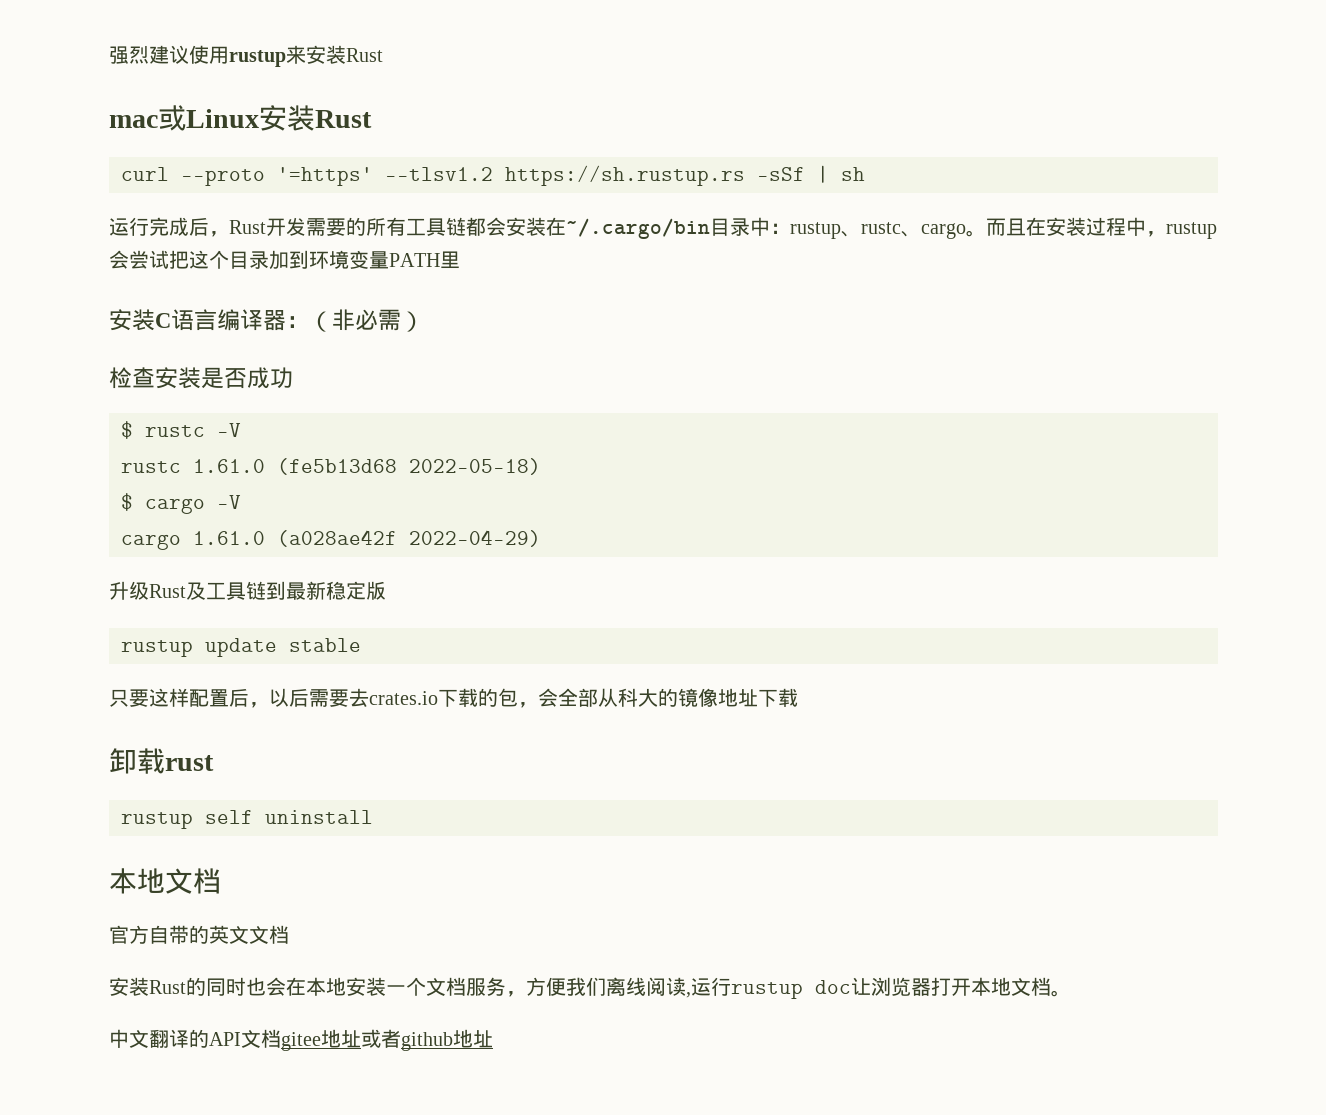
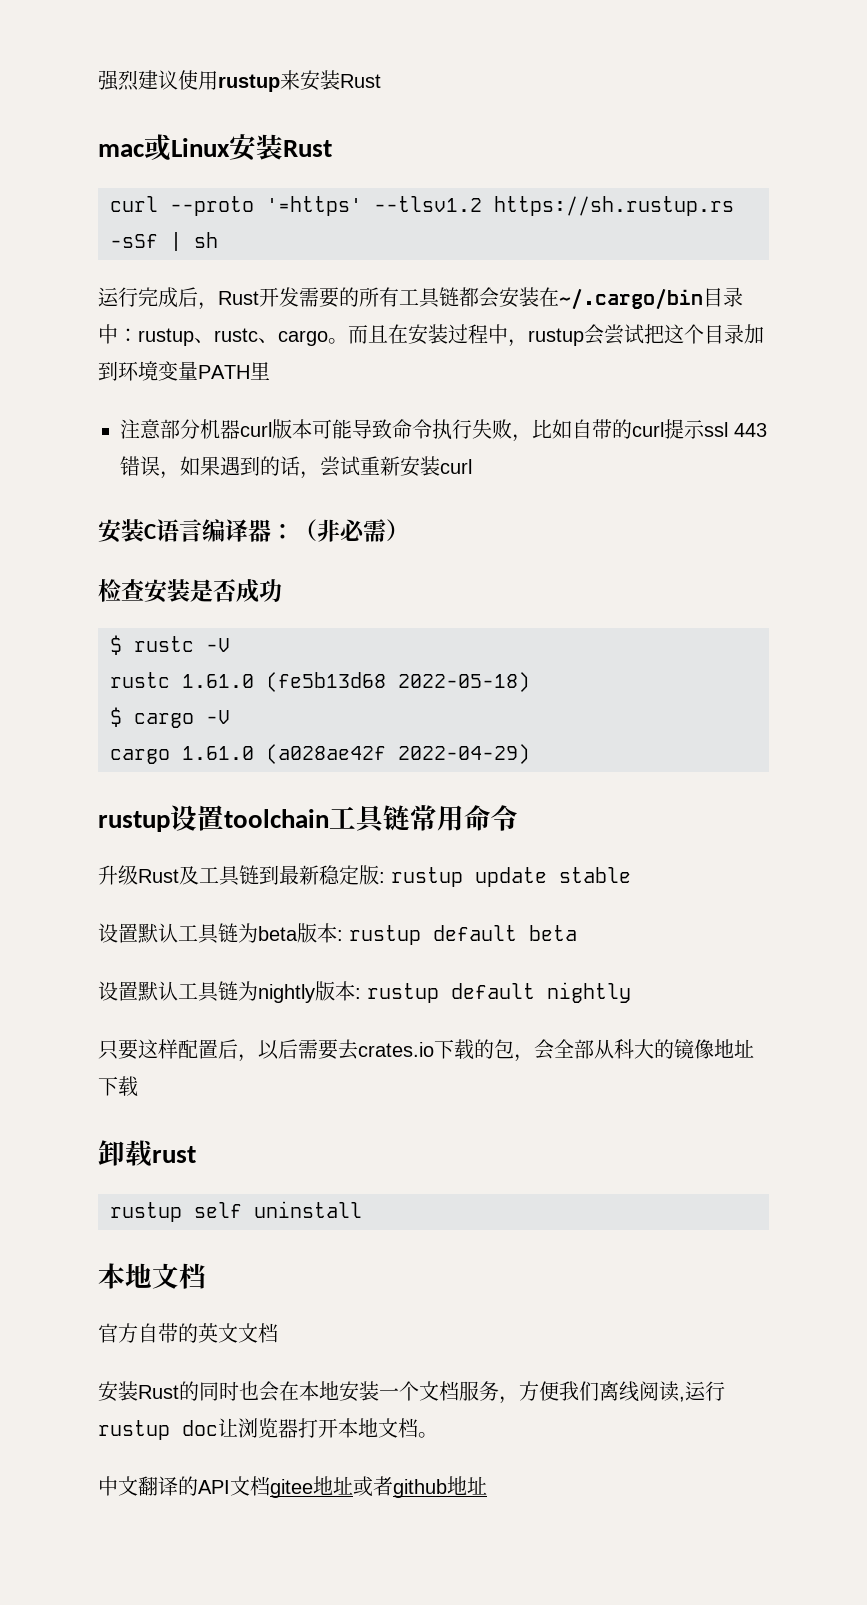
(460, 260) none -> [120,419,767,442] [120,456,472,479] // 注意部分机器curl版本可能导致命令执行失败，比如自带的curl提示ssl 443错误，如果遇到的话，尝试重新安装curl
(541, 538) none -> [98,805,518,833] // rustup设置toolchain工具链常用命令
(386, 590) // -> [379,872,385,883] :
(361, 645) none -> [98,923,577,945] [98,981,631,1003] // 设置默认工具链为beta版本: rustup default beta // 设置默认工具链为nightly版本: rustup default nightly

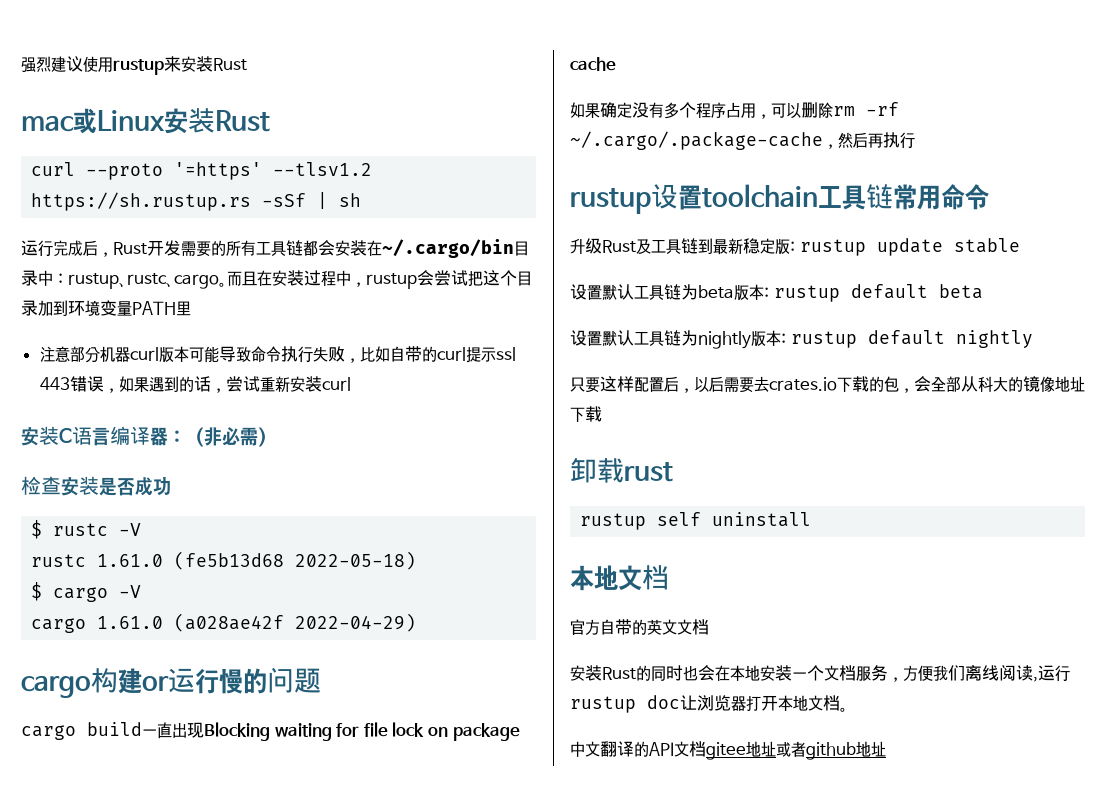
(530, 754) none -> [21,667,321,698] [21,722,520,741] [570,57,616,71] [570,102,899,119] [570,131,915,150] // cargo构建or运行慢的问题 // cargo build一直出现Blocking waiting for file lock on package cache // 如果确定没有多个程序占用，可以删除rm -rf ~/.cargo/.package-cache，然后再执行

